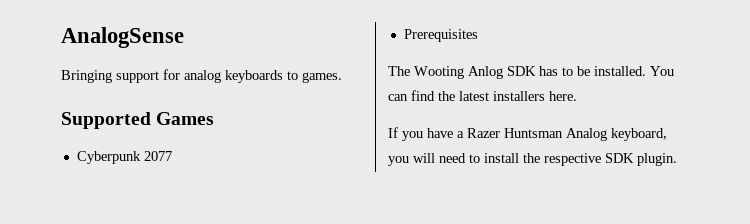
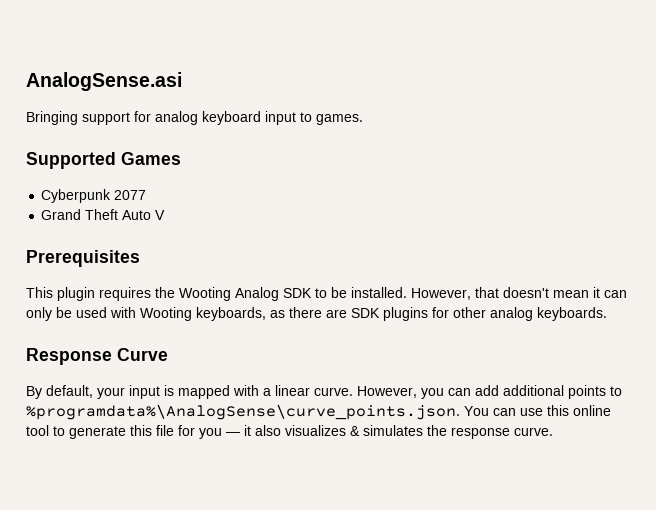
[61,27,184,48] AnalogSense -> [26,72,182,91] AnalogSense.asi
[225,70,283,83] keyboards -> [202,111,296,125] keyboard input
[403,29,478,42] [388,66,674,79] [388,90,577,101] [388,127,667,141] [388,153,677,166] Prerequisites // The Wooting Anlog SDK has to be installed. You can find the latest installers here. // If you have a Razer Huntsman Analog keyboard, you will need to install the respective SDK plugin. -> [41,209,166,220] [26,250,140,267] [26,287,627,301] [26,307,607,321] [26,348,168,365] [26,385,622,399] [26,404,611,420] [26,425,553,439] Grand Theft Auto V // Prerequisites // This plugin requires the Wooting Analog SDK to be installed. However, that doesn't mean it can only be used with Wooting keyboards, as there are SDK plugins for other analog keyboards. // Response Curve // By default, your input is mapped with a linear curve. However, you can add additional points to %programdata%\AnalogSense\curve_points.json. You can use this online tool to generate this file for you — it also visualizes & simulates the response curve.

